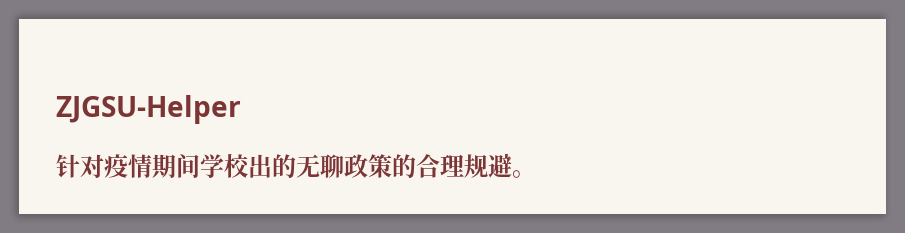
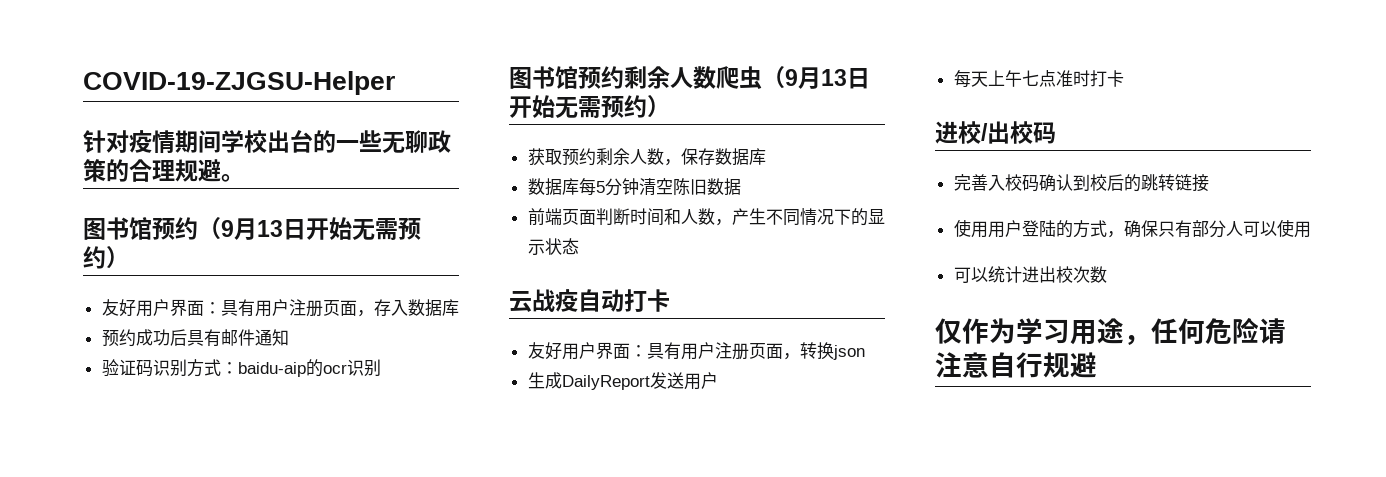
[56,95,241,124] ZJGSU-Helper -> [83,71,395,95] COVID-19-ZJGSU-Helper
[272,154,296,178] 的 -> [290,130,382,153] 台的一些
(536, 174) none -> [83,217,421,240] [83,246,129,269] [101,299,459,317] [101,329,289,347] [101,359,381,377] [509,66,870,89] [509,95,670,118] [527,148,766,166] [527,178,741,196] [527,208,885,226] [527,238,579,255] [509,289,670,313] [527,342,865,360] [527,372,718,390] [953,70,1124,87] [935,121,1056,144] [953,174,1209,192] [953,219,1311,238] [953,266,1107,283] [935,317,1286,345] [935,352,1097,378] // 图书馆预约（9月13日开始无需预约） // 友好用户界面：具有用户注册页面，存入数据库 // 预约成功后具有邮件通知 // 验证码识别方式：baidu-aip的ocr识别 // 图书馆预约剩余人数爬虫（9月13日开始无需预约） // 获取预约剩余人数，保存数据库 // 数据库每5分钟清空陈旧数据 // 前端页面判断时间和人数，产生不同情况下的显示状态 // 云战疫自动打卡 // 友好用户界面：具有用户注册页面，转换json // 生成DailyReport发送用户 // 每天上午七点准时打卡 // 进校/出校码 // 完善入校码确认到校后的跳转链接 // 使用用户登陆的方式，确保只有部分人可以使用 // 可以统计进出校次数 // 仅作为学习用途，任何危险请注意自行规避

